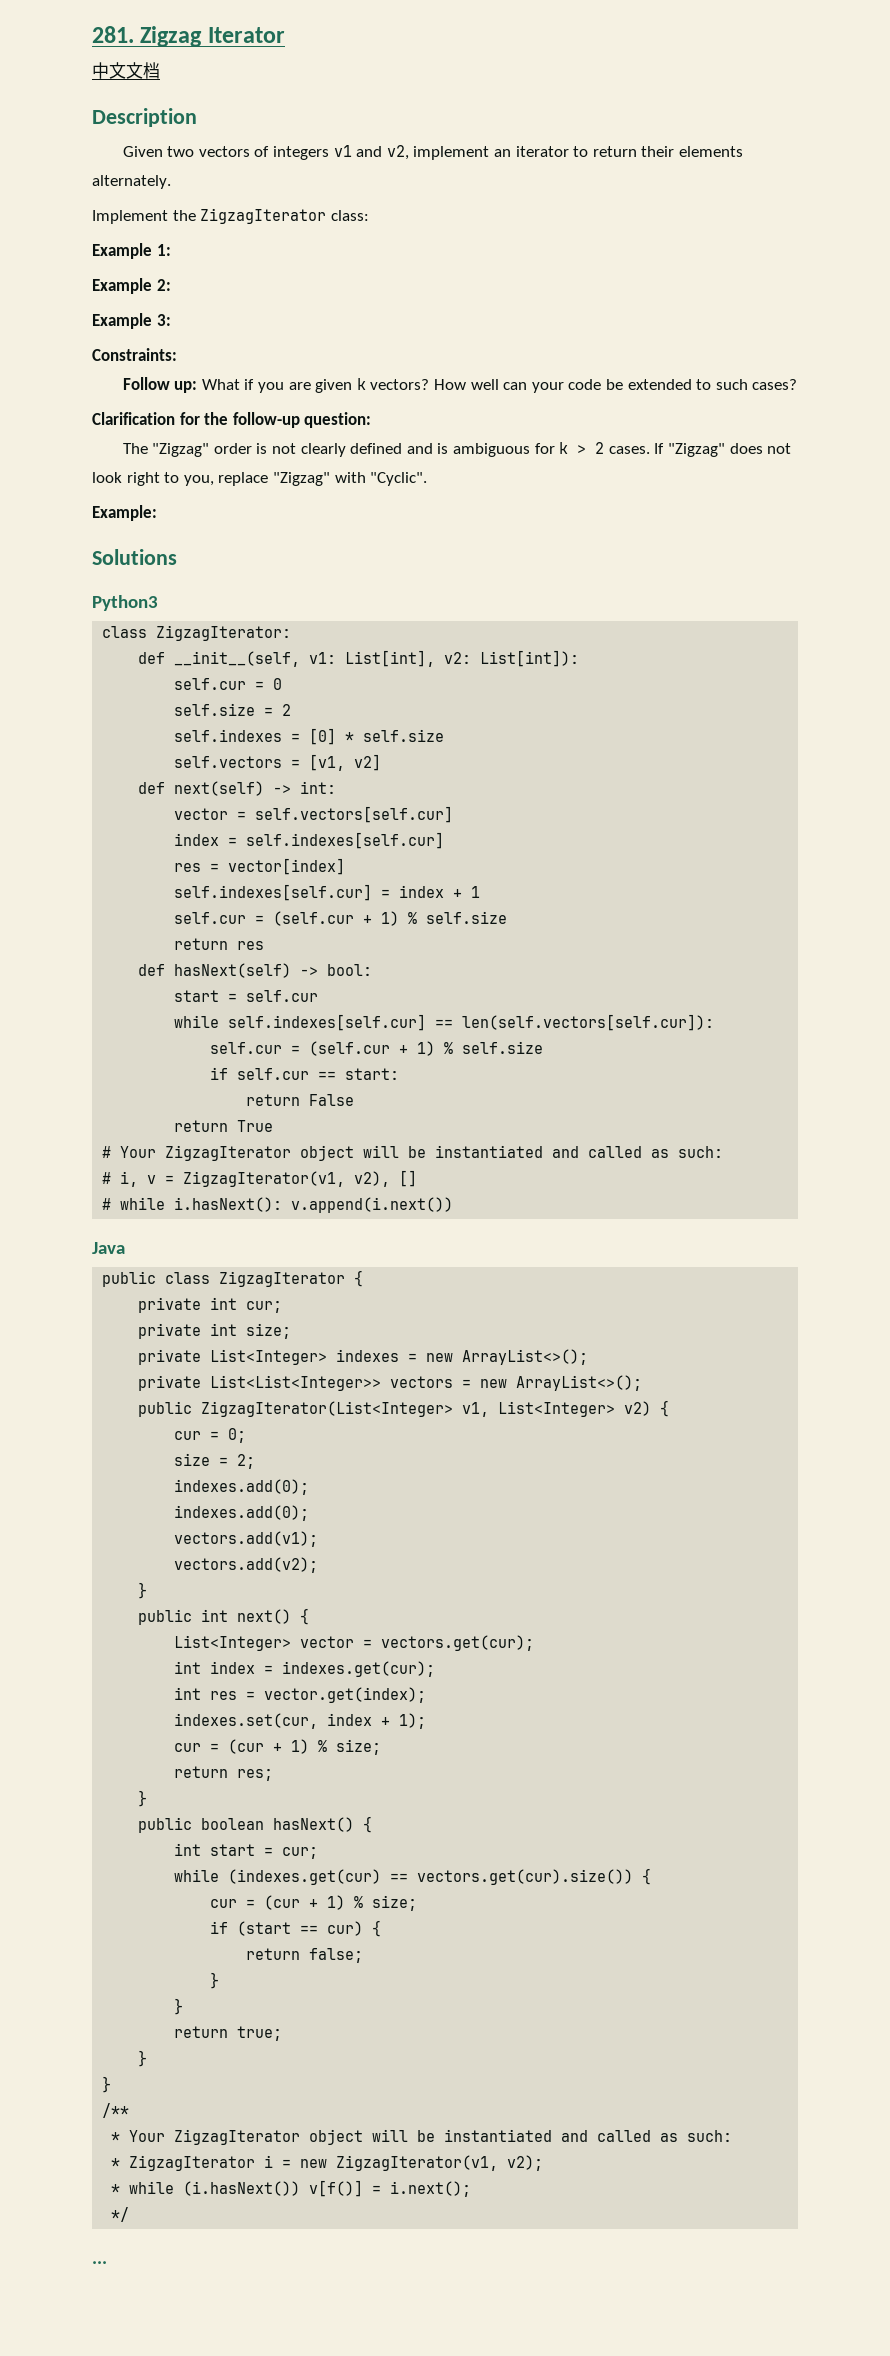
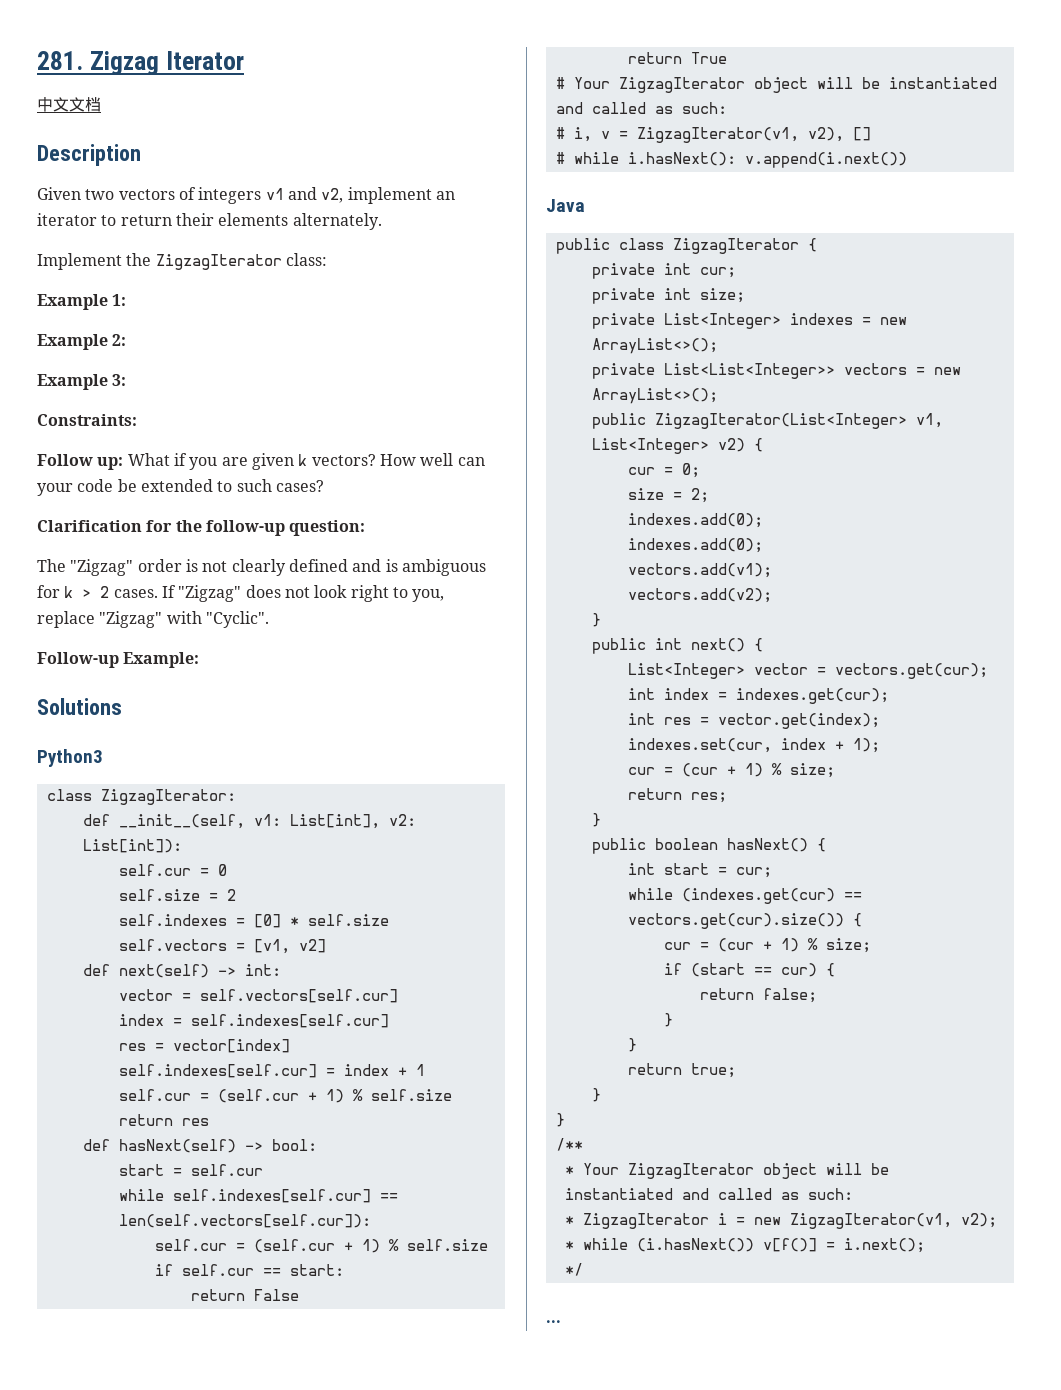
(428, 479) none -> [37,652,119,668] Follow-up

